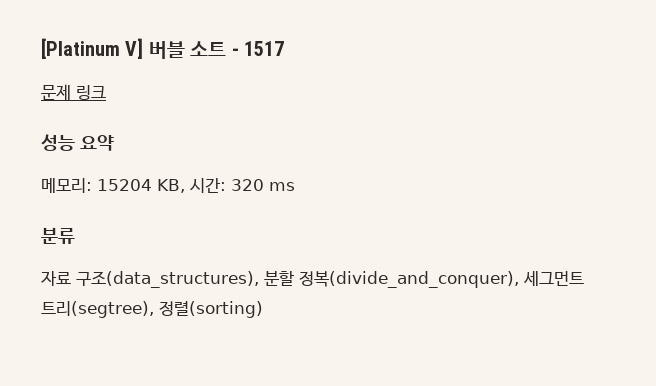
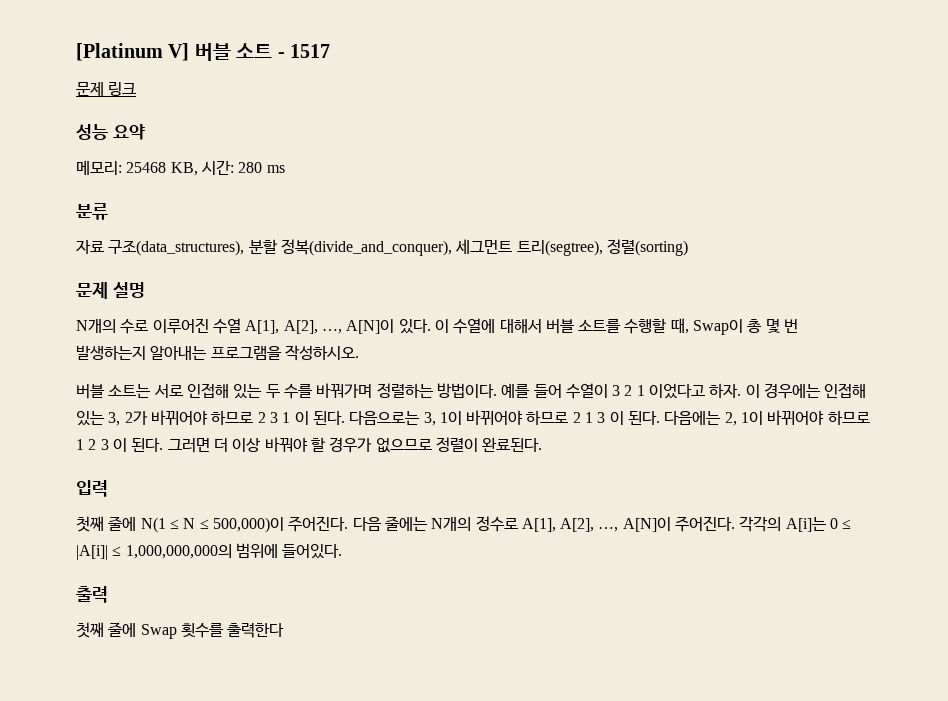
[97,179,152,191] 15204 -> [126,162,167,173] 25468
[231,179,264,191] 320 -> [238,162,263,173] 280
(263, 309) none -> [76,282,145,299] [76,318,799,335] [76,345,359,361] [76,383,867,399] [76,410,870,426] [76,437,543,453] [76,480,108,497] [76,516,852,533] [76,543,343,560] [76,586,108,603] [76,622,285,639] // 문제 설명 // N개의 수로 이루어진 수열 A[1], A[2], …, A[N]이 있다. 이 수열에 대해서 버블 소트를 수행할 때, Swap이 총 몇 번 발생하는지 알아내는 프로그램을 작성하시오. // 버블 소트는 서로 인접해 있는 두 수를 바꿔가며 정렬하는 방법이다. 예를 들어 수열이 3 2 1 이었다고 하자. 이 경우에는 인접해 있는 3, 2가 바뀌어야 하므로 2 3 1 이 된다. 다음으로는 3, 1이 바뀌어야 하므로 2 1 3 이 된다. 다음에는 2, 1이 바뀌어야 하므로 1 2 3 이 된다. 그러면 더 이상 바꿔야 할 경우가 없으므로 정렬이 완료된다. // 입력 // 첫째 줄에 N(1 ≤ N ≤ 500,000)이 주어진다. 다음 줄에는 N개의 정수로 A[1], A[2], …, A[N]이 주어진다. 각각의 A[i]는 0 ≤ |A[i]| ≤ 1,000,000,000의 범위에 들어있다. // 출력 // 첫째 줄에 Swap 횟수를 출력한다

